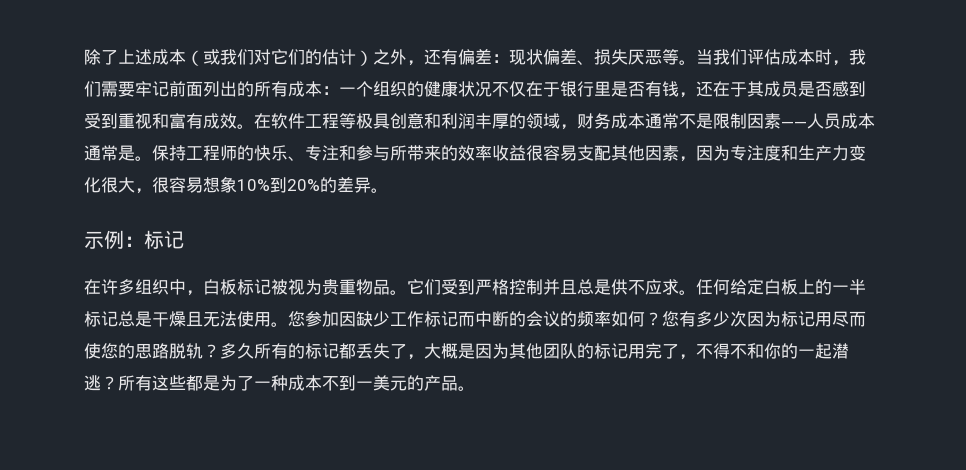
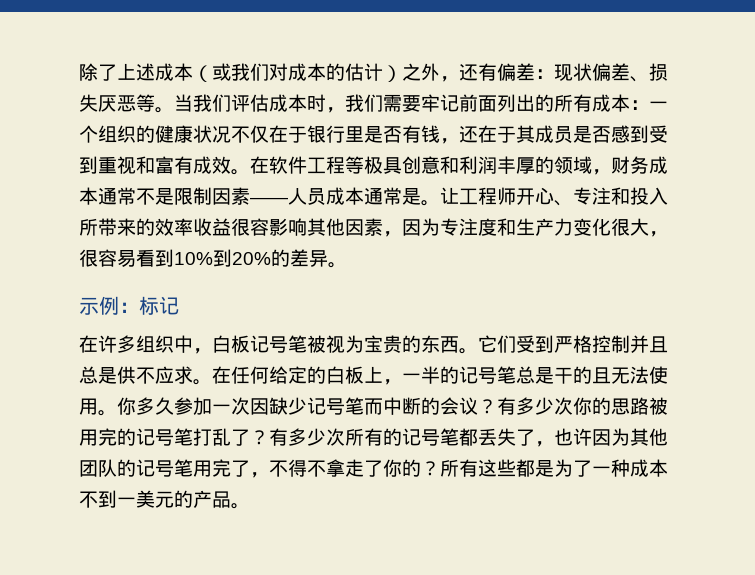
[271,49,305,65] 它们 -> [288,63,326,81] 成本
[152,145,288,161] 保持工程师的快乐 -> [440,187,554,205] 让工程师开心
[356,145,390,161] 参与 -> [630,187,668,205] 投入
[560,145,611,161] 易支配 -> [269,218,307,236] 影响
[203,176,237,193] 想象 -> [136,249,174,267] 看到
[237,279,390,295] 标记被视为贵重物品 -> [250,335,459,353] 记号笔被视为宝贵的东西
(696, 292) none -> [212,366,231,384] 在
[764,279,866,295] [84,311,866,327] [84,343,339,359] 白板上的一半标记总是干燥且无法使用。您参加因缺少工作标记而中断的会议的频率如何？您有多少次因为标记用尽而使您的思路脱轨？多久所有的标记 -> [307,366,668,385] [79,397,668,416] [79,428,459,446] 的白板上，一半的记号笔总是干的且无法使用。你多久参加一次因缺少记号笔而中断的会议？有多少次你的思路被用完的记号笔打乱了？有多少次所有的记号笔
[424,343,475,359] 大概是 -> [554,428,592,446] 也许
[594,343,628,359] 标记 -> [136,459,193,477] 记号笔
[747,343,849,359] [84,375,101,391] 和你的一起潜逃 -> [326,459,421,477] 拿走了你的

